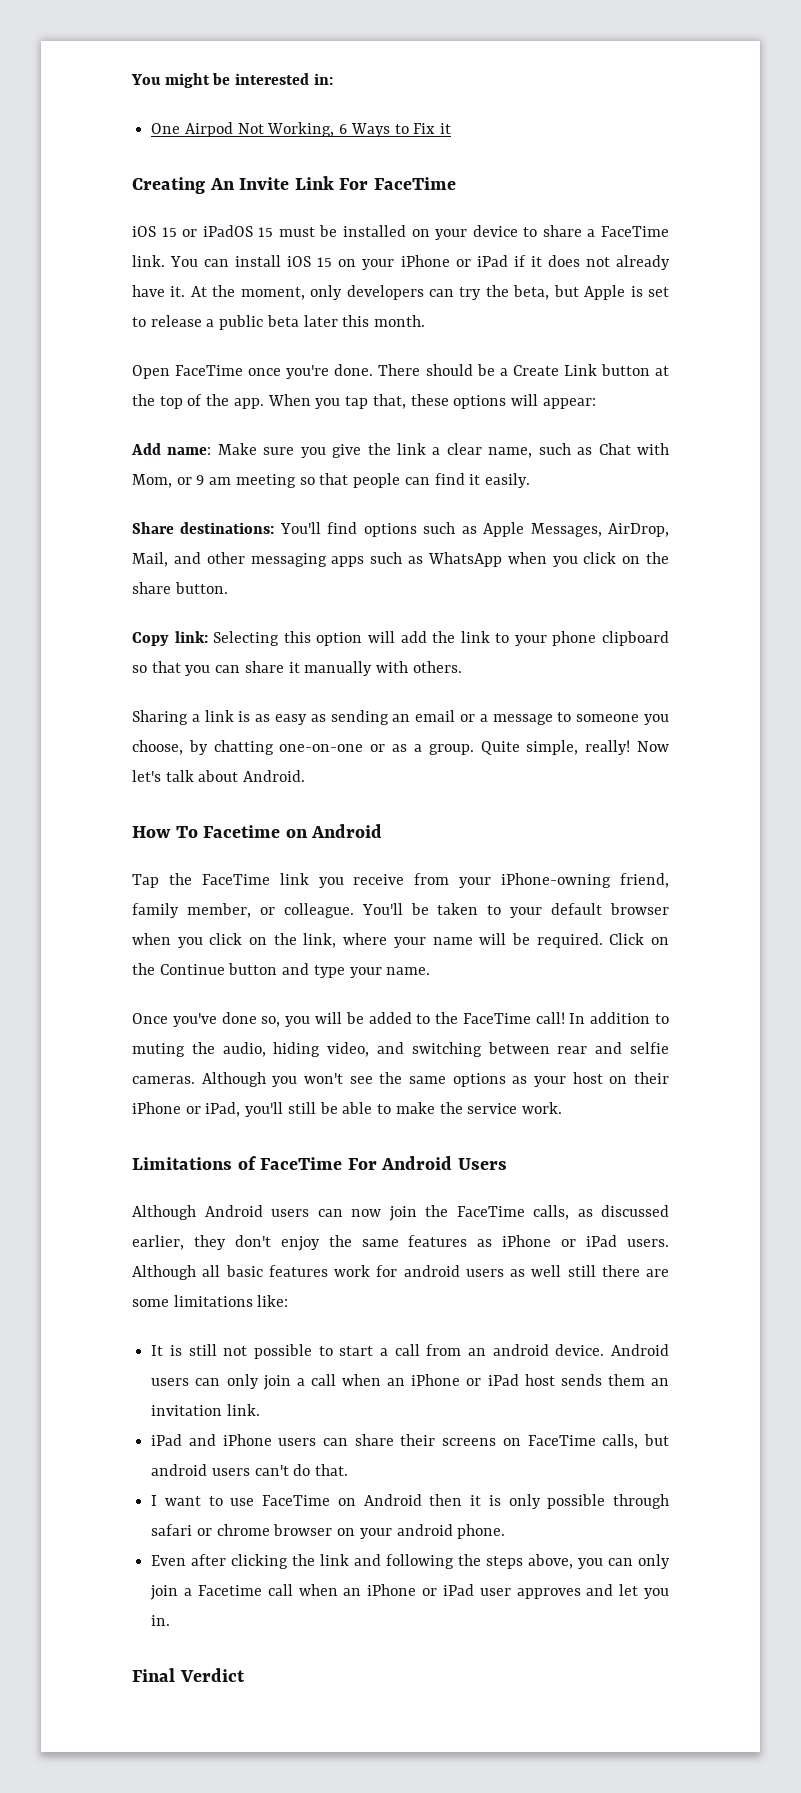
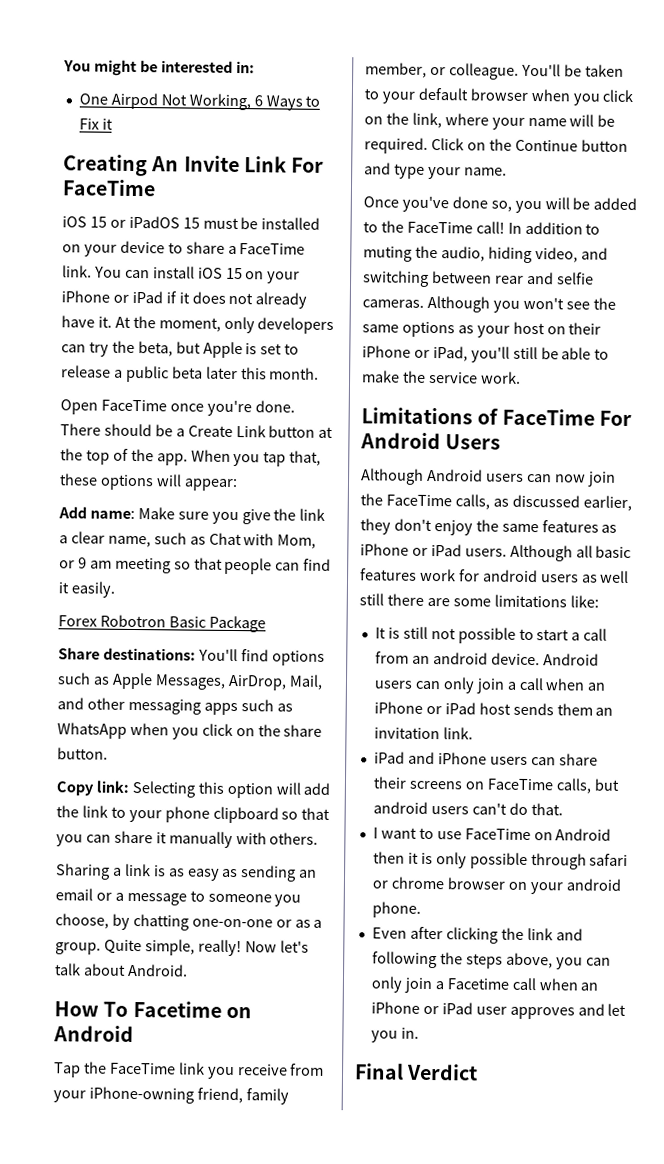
(530, 480) none -> [58,614,266,633] // Forex Robotron Basic Package

